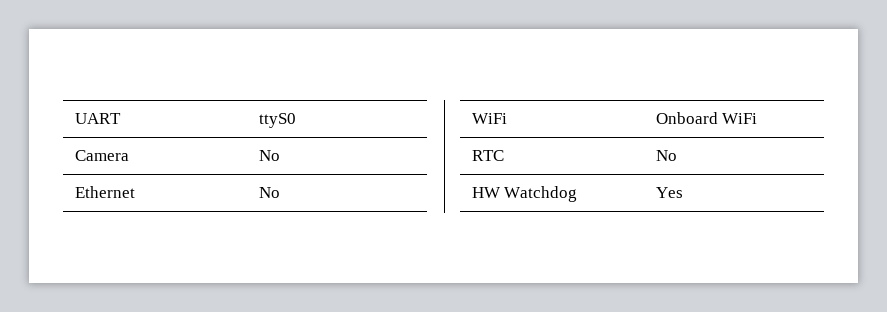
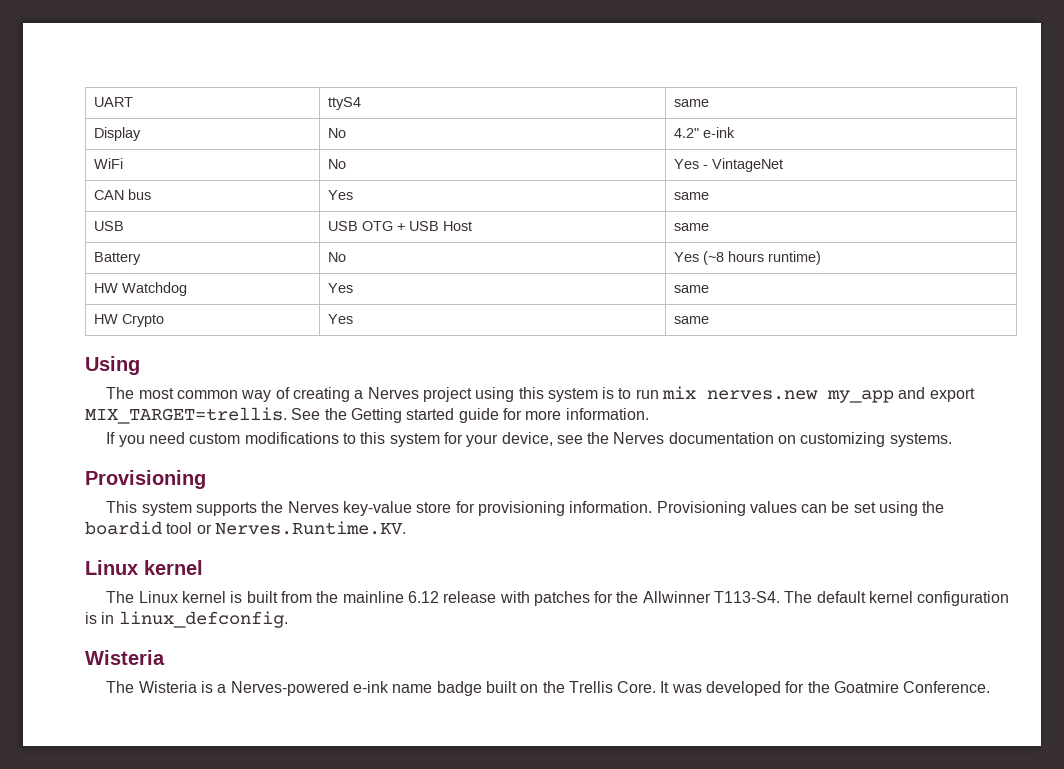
[258,113,296,128] [74,150,129,161] [258,150,280,161] [74,186,135,198] [258,187,280,198] ttyS0 // Camera | No // Ethernet | No -> [328,97,362,110] [674,99,710,107] [94,127,142,141] [328,128,347,138] [674,127,736,138] ttyS4 | same // Display | No | 4.2" e-ink
[655,112,758,124] [471,150,504,161] [655,150,677,161] [471,186,578,202] [655,187,683,198] Onboard WiFi // RTC | No // HW Watchdog | Yes -> [328,159,347,169] [674,158,784,172] [94,189,152,200] [328,190,354,200] [674,192,710,200] [94,221,125,231] [328,221,473,231] [674,223,710,231] [94,252,142,265] [328,252,347,262] [674,251,822,265] [94,282,188,296] [328,283,354,293] [674,285,710,293] [94,314,165,327] [328,314,354,324] [674,316,710,324] [85,356,140,375] [106,386,975,403] [85,407,649,424] [106,432,952,447] [85,470,206,489] [106,501,945,516] [85,521,406,535] [85,560,203,575] [106,591,1010,606] [85,611,288,628] [85,650,165,665] [106,681,991,696] No | Yes - VintageNet // CAN bus | Yes | same // USB | USB OTG + USB Host | same // Battery | No | Yes (~8 hours runtime) // HW Watchdog | Yes | same // HW Crypto | Yes | same // Using // The most common way of creating a Nerves project using this system is to run mix nerves.new my_app and export MIX_TARGET=trellis. See the Getting started guide for more information. // If you need custom modifications to this system for your device, see the Nerves documentation on customizing systems. // Provisioning // This system supports the Nerves key-value store for provisioning information. Provisioning values can be set using the boardid tool or Nerves.Runtime.KV. // Linux kernel // The Linux kernel is built from the mainline 6.12 release with patches for the Allwinner T113-S4. The default kernel configuration is in linux_defconfig. // Wisteria // The Wisteria is a Nerves-powered e-ink name badge built on the Trellis Core. It was developed for the Goatmire Conference.

